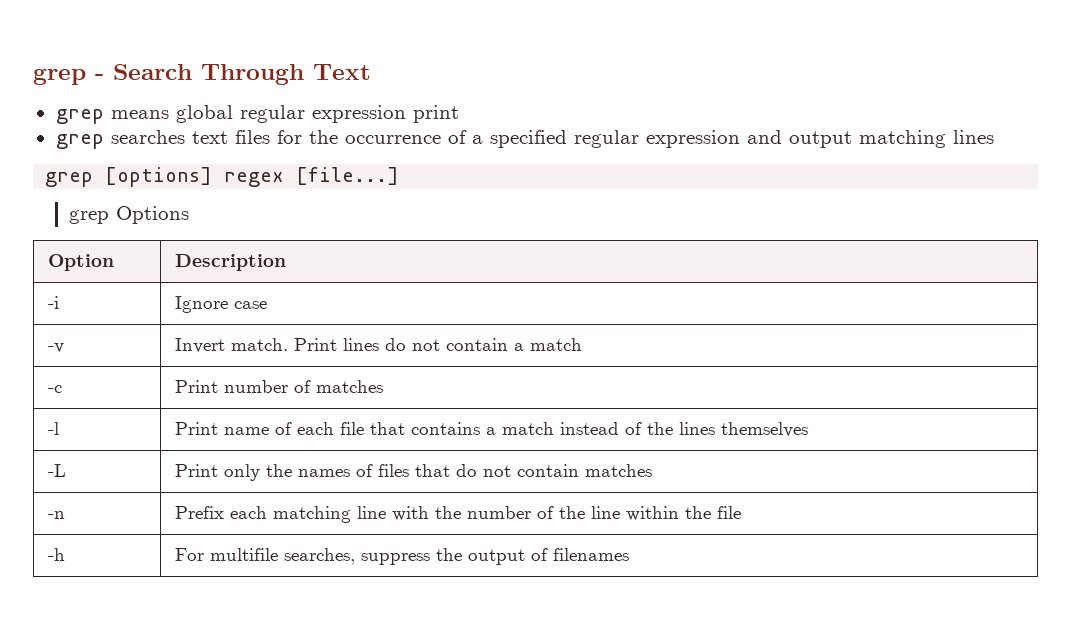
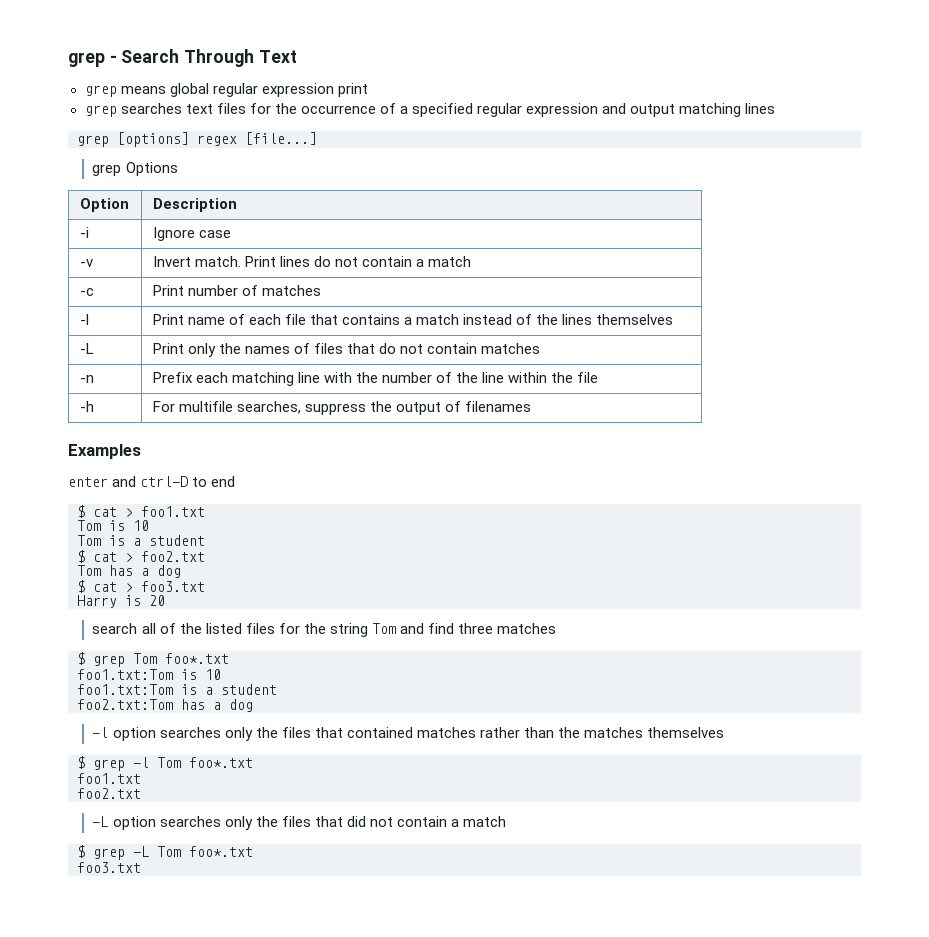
(630, 554) none -> [68,444,141,459] [68,476,236,487] [77,505,205,518] [77,520,149,531] [77,535,205,546] [77,550,205,563] [77,565,181,578] [77,580,205,593] [77,595,165,608] [92,623,557,637] [77,652,229,667] [77,669,221,680] [77,684,277,695] [77,699,253,712] [92,727,725,741] [77,756,253,771] [77,773,141,784] [77,788,141,799] [92,816,507,830] [77,845,253,860] [77,862,141,873] // Examples // enter and ctrl-D to end // $ cat > foo1.txt // Tom is 10 // Tom is a student // $ cat > foo2.txt // Tom has a dog // $ cat > foo3.txt // Harry is 20 // search all of the listed files for the string Tom and find three matches // $ grep Tom foo*.txt // foo1.txt:Tom is 10 // foo1.txt:Tom is a student // foo2.txt:Tom has a dog // -l option searches only the files that contained matches rather than the matches themselves // $ grep -l Tom foo*.txt // foo1.txt // foo2.txt // -L option searches only the files that did not contain a match // $ grep -L Tom foo*.txt // foo3.txt

